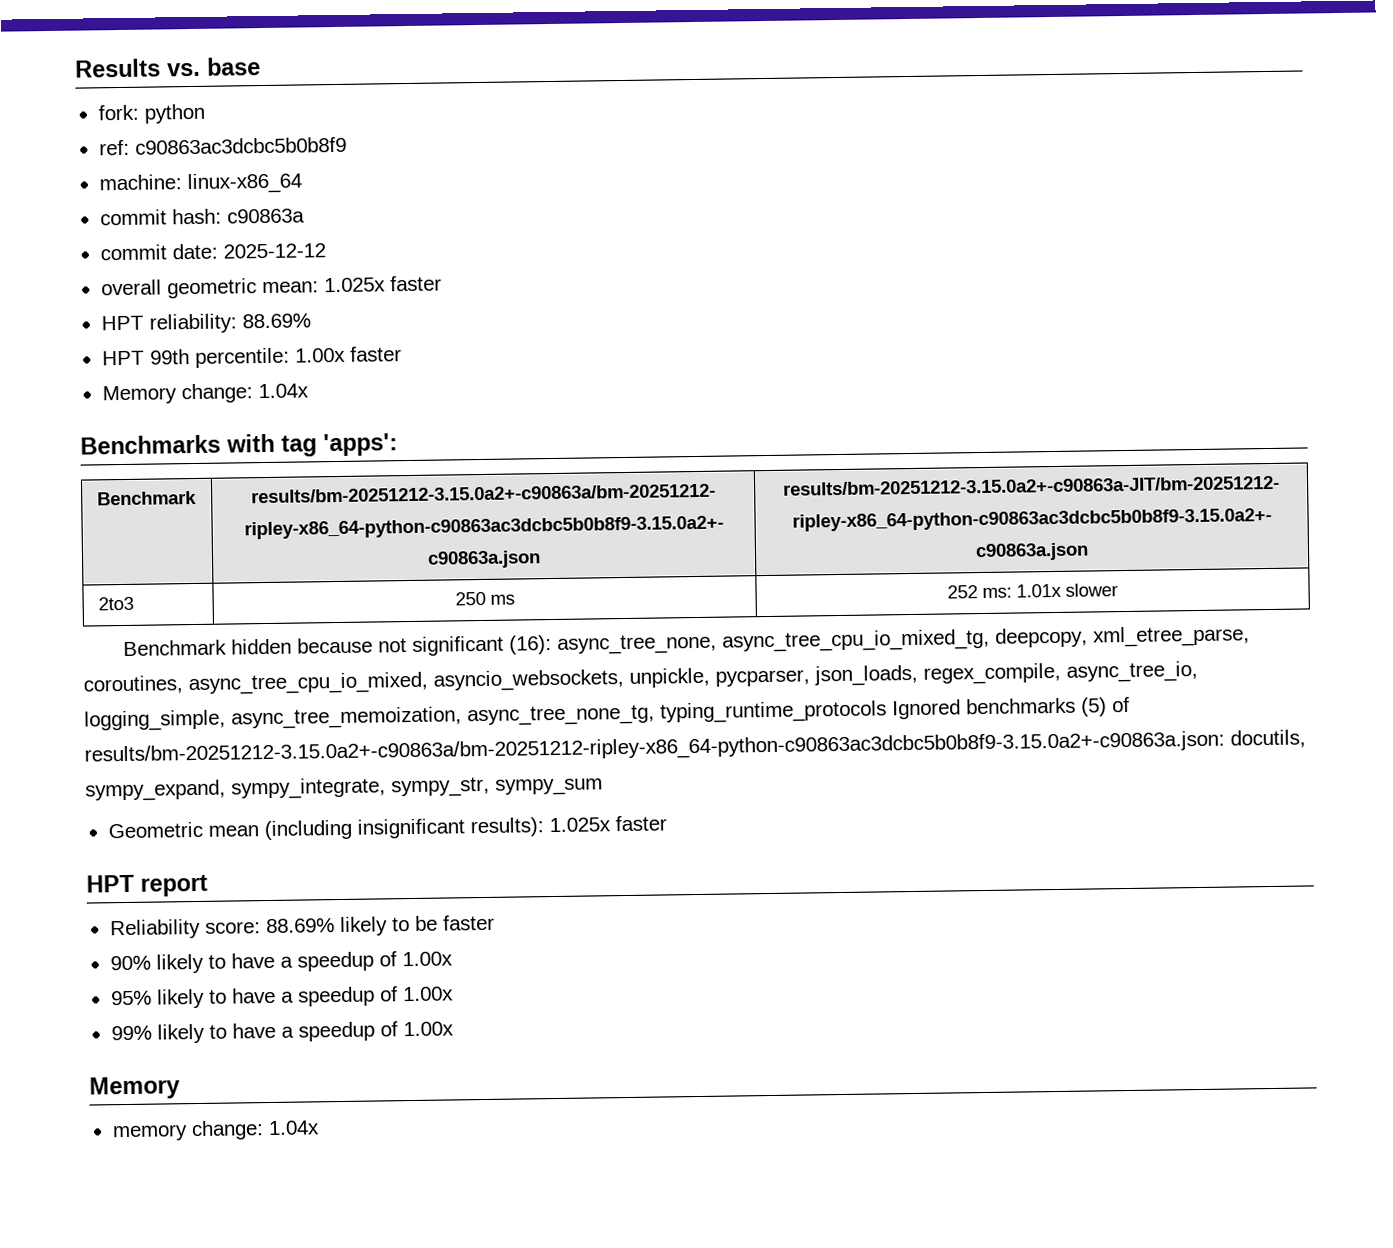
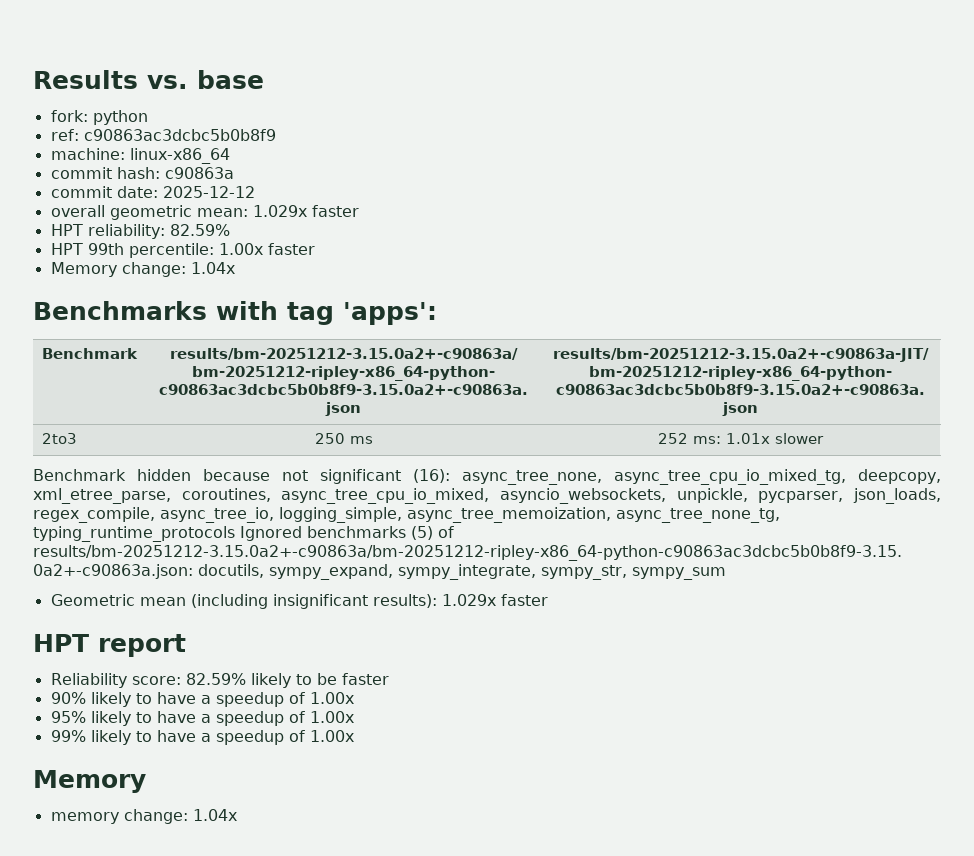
[323,277,386,293] 1.025x -> [252,205,307,217] 1.029x
[241,313,311,329] 88.69% -> [169,224,230,236] 82.59%
[548,817,611,833] 1.025x -> [441,594,496,606] 1.029x
[265,918,335,934] 88.69% -> [185,673,246,685] 82.59%

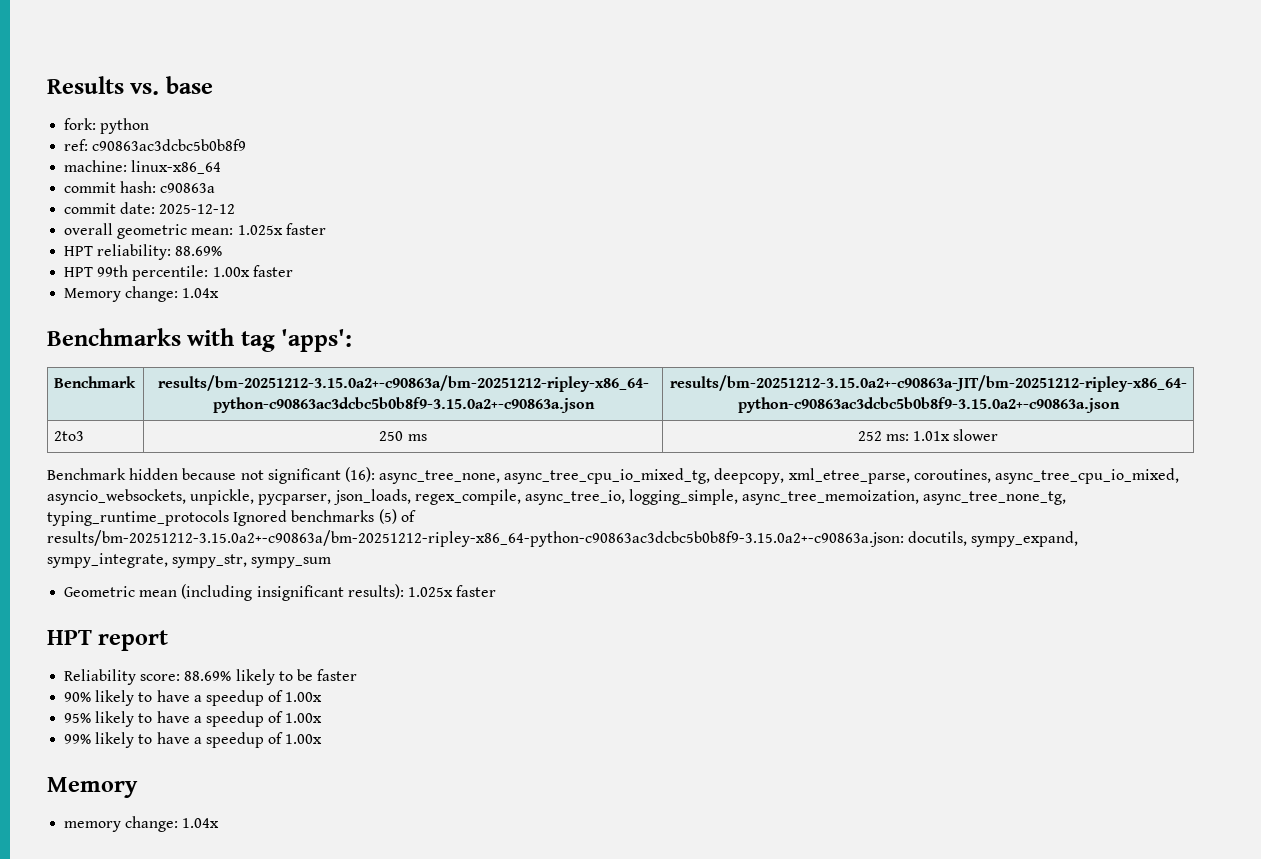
[252,205,307,217] 1.029x -> [237,225,283,235] 1.025x
[169,224,230,236] 82.59% -> [175,246,223,256] 88.69%
[441,594,496,606] 1.029x -> [407,587,453,597] 1.025x
[185,673,246,685] 82.59% -> [184,671,232,681] 88.69%

